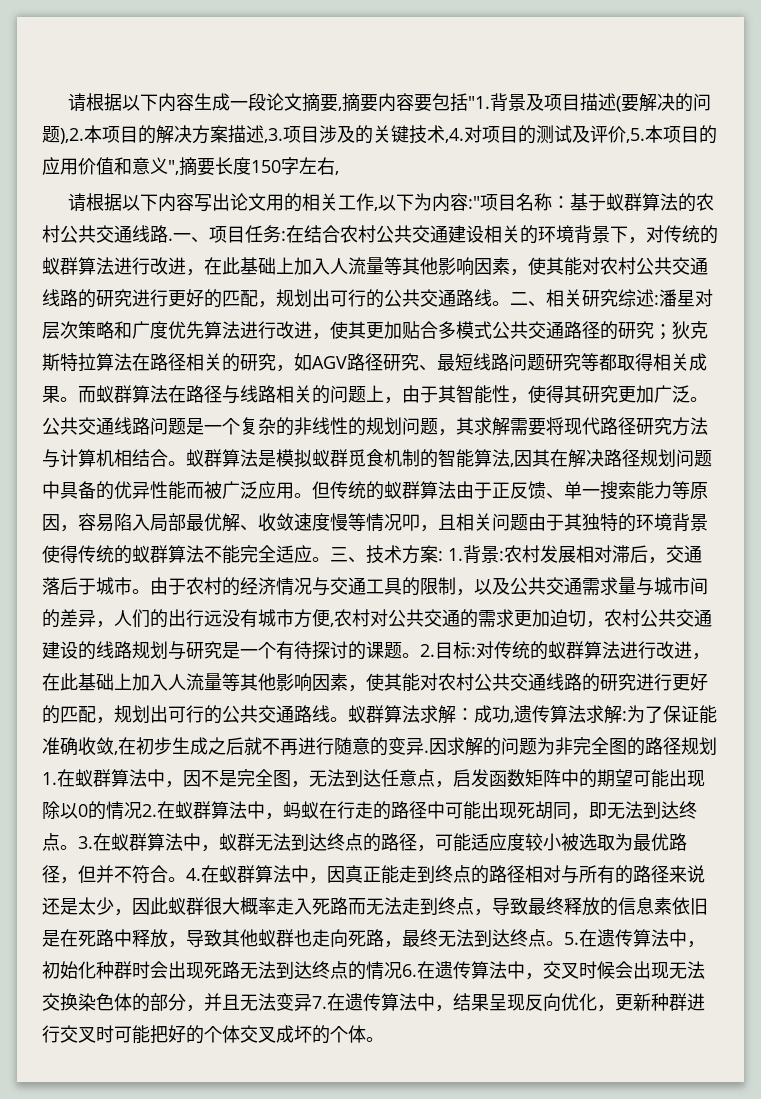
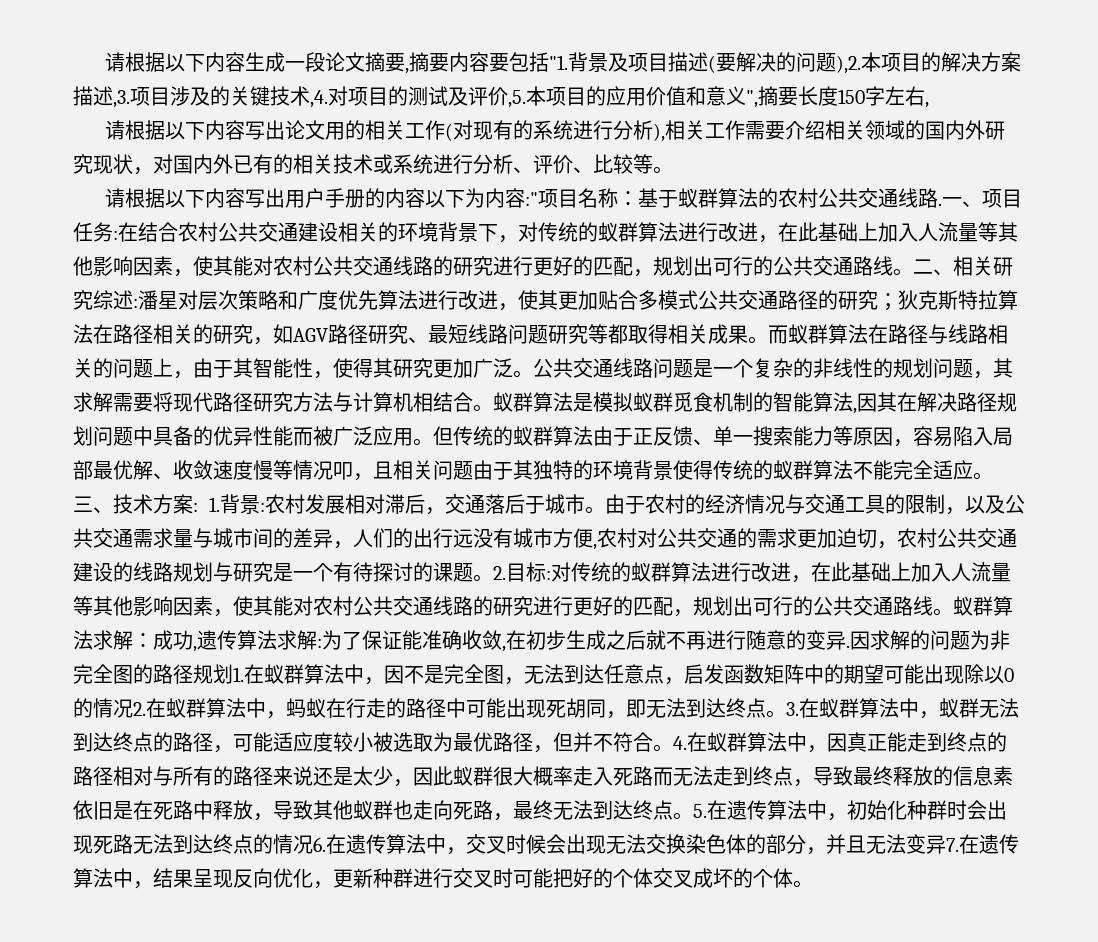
[374,207,379,211] , -> [445,120,1006,142] [73,154,673,175] [105,188,426,208] (对现有的系统进行分析),相关工作需要介绍相关领域的国内外研究现状，对国内外已有的相关技术或系统进行分析、评价、比较等。 // 请根据以下内容写出用户手册的内容

